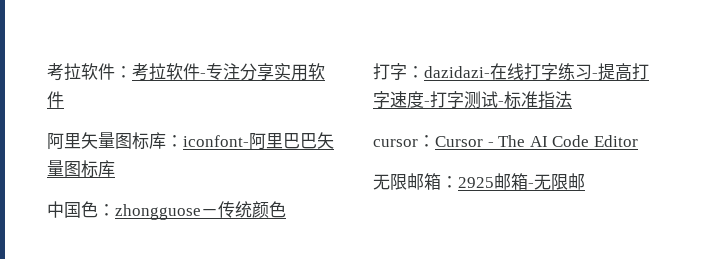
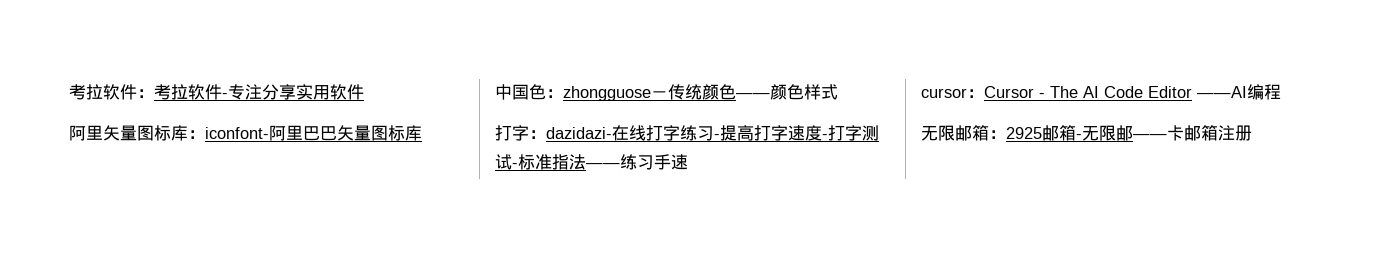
(286, 209) none -> [736,84,838,100] ——颜色样式
(572, 99) none -> [586,154,688,170] ——练习手速
(638, 141) none -> [1197,84,1281,100] ——AI编程
(585, 181) none -> [1133,125,1252,141] ——卡邮箱注册

